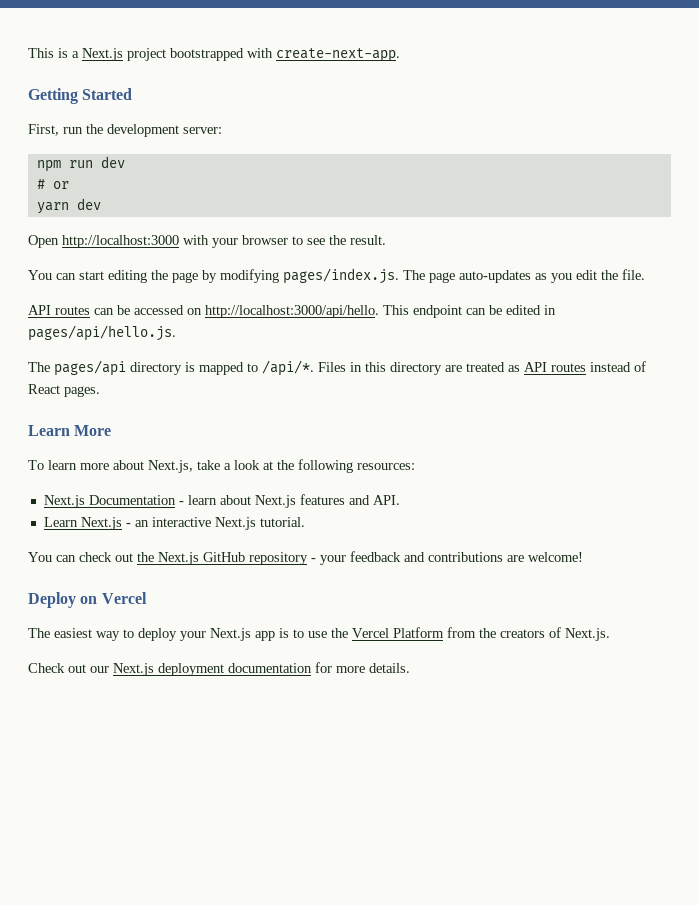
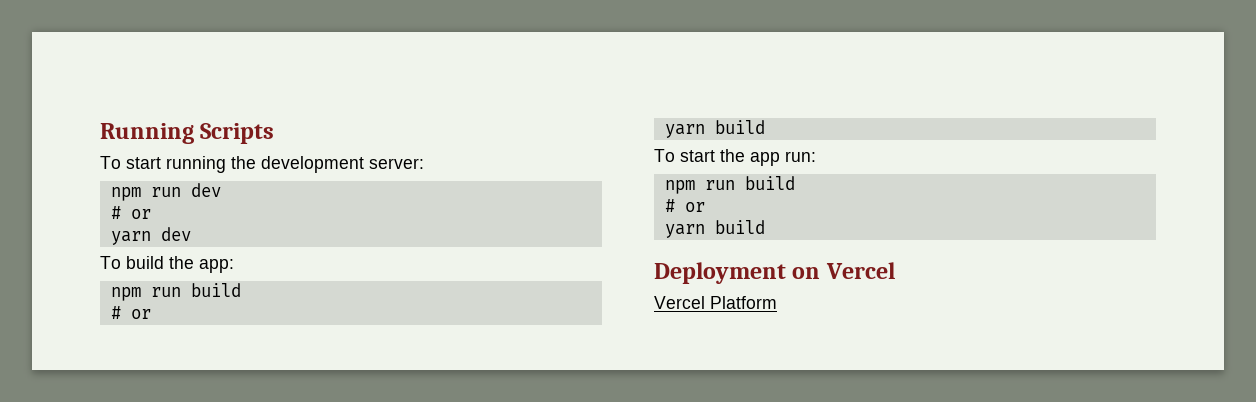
[28,48,400,62] [28,88,133,104] [28,124,83,136] This is a Next.js project bootstrapped with create-next-app. // Getting Started // First, run -> [100,123,275,144] [100,156,226,173] Running Scripts // To start running
[28,235,386,248] [28,268,645,284] [28,305,556,318] [28,325,176,341] [28,360,646,376] [28,384,100,397] [28,425,112,436] [28,459,415,473] [43,494,400,508] [43,517,305,530] [28,551,583,565] [28,592,147,608] [28,627,610,641] [28,662,410,676] Open http://localhost:3000 with your browser to see the result. // You can start editing the page by modifying pages/index.js. The page auto-updates as you edit the file. // API routes can be accessed on http://localhost:3000/api/hello. This endpoint can be edited in pages/api/hello.js. // The pages/api directory is mapped to /api/*. Files in this directory are treated as API routes instead of React pages. // Learn More // To learn more about Next.js, take a look at the following resources: // Next.js Documentation - learn about Next.js features and API. // Learn Next.js - an interactive Next.js tutorial. // You can check out the Next.js GitHub repository - your feedback and contributions are welcome! // Deploy on Vercel // The easiest way to deploy your Next.js app is to use the Vercel Platform from the creators of Next.js. // Check out our Next.js deployment documentation for more details. -> [100,256,234,273] [110,283,241,301] [110,306,151,319] [664,120,765,138] [654,149,816,166] [664,176,795,194] [664,199,705,212] [664,220,765,238] [654,262,895,284] [654,296,777,309] To build the app: // npm run build // # or // yarn build // To start the app run: // npm run build // # or // yarn build // Deployment on Vercel // Vercel Platform

